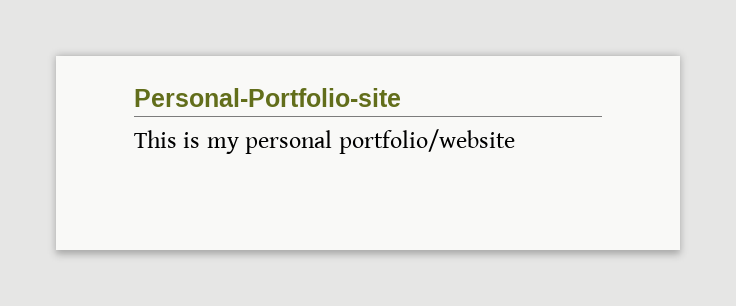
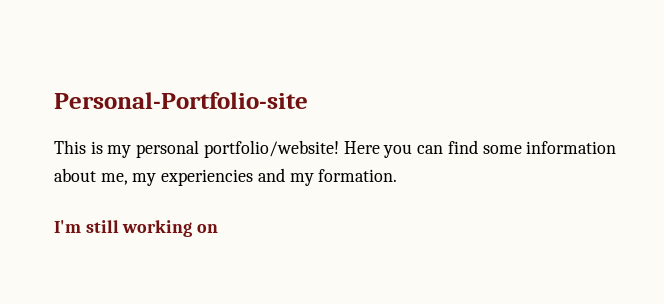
[338,129,515,154] portfolio/website -> [203,140,617,158] [54,168,398,186] [54,220,219,237] portfolio/website! Here you can find some information about me, my experiencies and my formation. // I'm still working on

